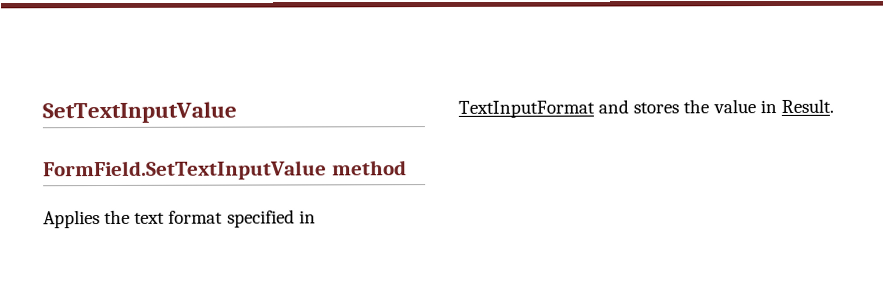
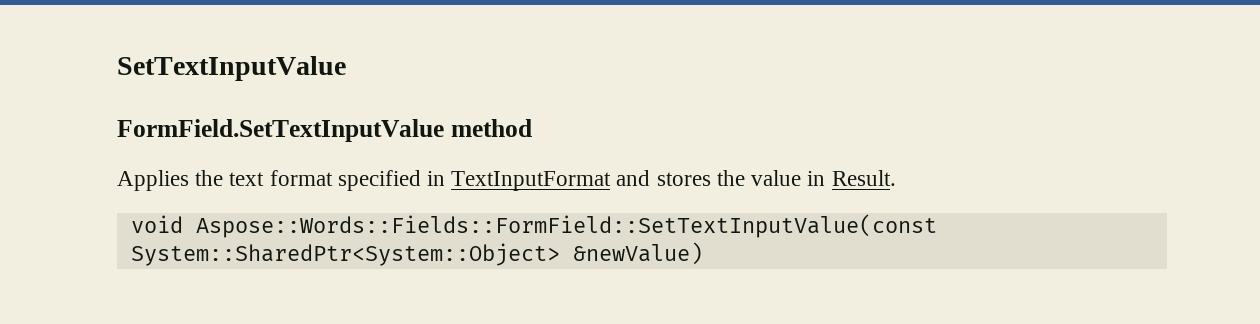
(834, 105) none -> [130,214,937,238] [130,242,703,266] // void Aspose::Words::Fields::FormField::SetTextInputValue(const System::SharedPtr<System::Object> &newValue)

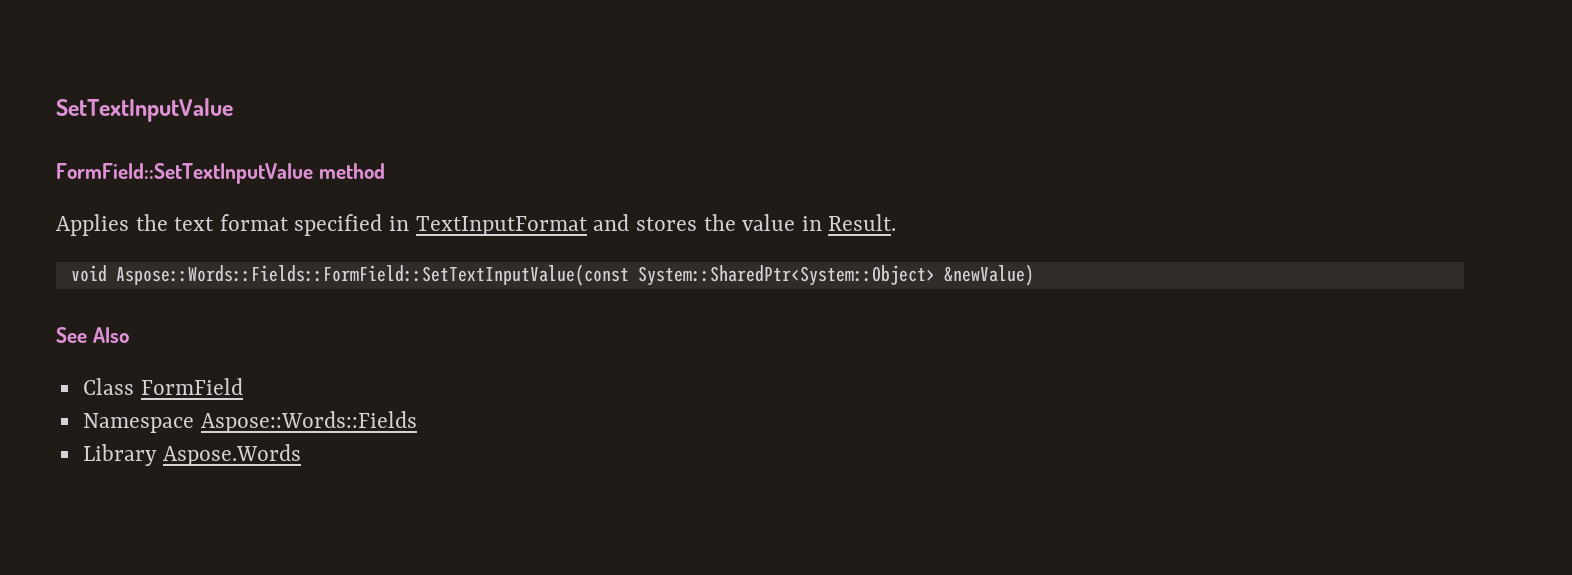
[117,119,444,142] FormField.SetTextInputValue -> [56,163,313,184] FormField::SetTextInputValue
(703, 253) none -> [56,327,129,343] [82,378,243,395] [82,411,417,433] [82,444,301,466] // See Also // Class FormField // Namespace Aspose::Words::Fields // Library Aspose.Words

